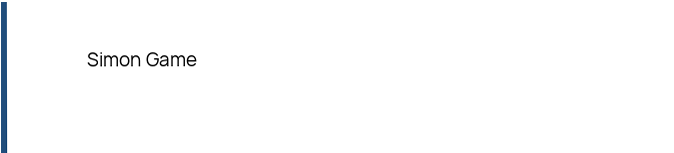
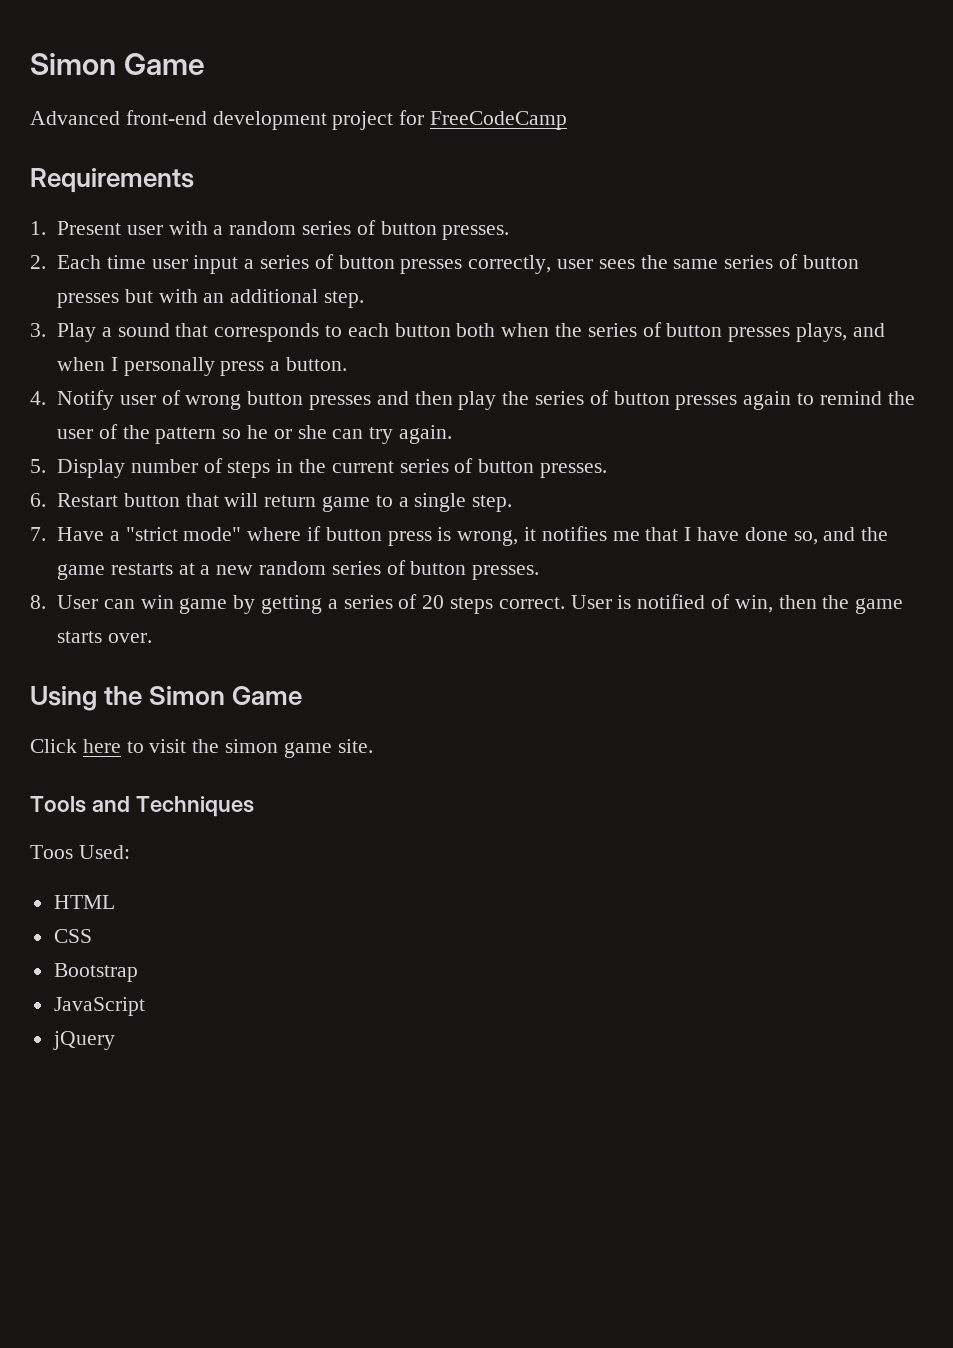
[86,52,198,67] Simon Game -> [30,53,206,75] [30,110,568,130] [30,168,194,193] [30,220,510,240] [30,254,859,274] [56,289,364,308] [30,322,885,342] [56,357,347,376] [30,390,915,410] [56,424,452,444] [30,458,607,478] [30,493,513,512] [30,526,889,546] [56,560,540,580] [30,594,904,614] [56,631,152,643] [30,686,303,711] [30,739,373,758] [30,796,254,817] [30,845,130,859] [53,895,115,909] [53,929,92,943] [53,963,138,982] [53,997,145,1016] [52,1031,115,1050] Simon Game // Advanced front-end development project for FreeCodeCamp // Requirements // 1. Present user with a random series of button presses. // 2. Each time user input a series of button presses correctly, user sees the same series of button presses but with an additional step. // 3. Play a sound that corresponds to each button both when the series of button presses plays, and when I personally press a button. // 4. Notify user of wrong button presses and then play the series of button presses again to remind the user of the pattern so he or she can try again. // 5. Display number of steps in the current series of button presses. // 6. Restart button that will return game to a single step. // 7. Have a "strict mode" where if button press is wrong, it notifies me that I have done so, and the game restarts at a new random series of button presses. // 8. User can win game by getting a series of 20 steps correct. User is notified of win, then the game starts over. // Using the Simon Game // Click here to visit the simon game site. // Tools and Techniques // Toos Used: // HTML // CSS // Bootstrap // JavaScript // jQuery

